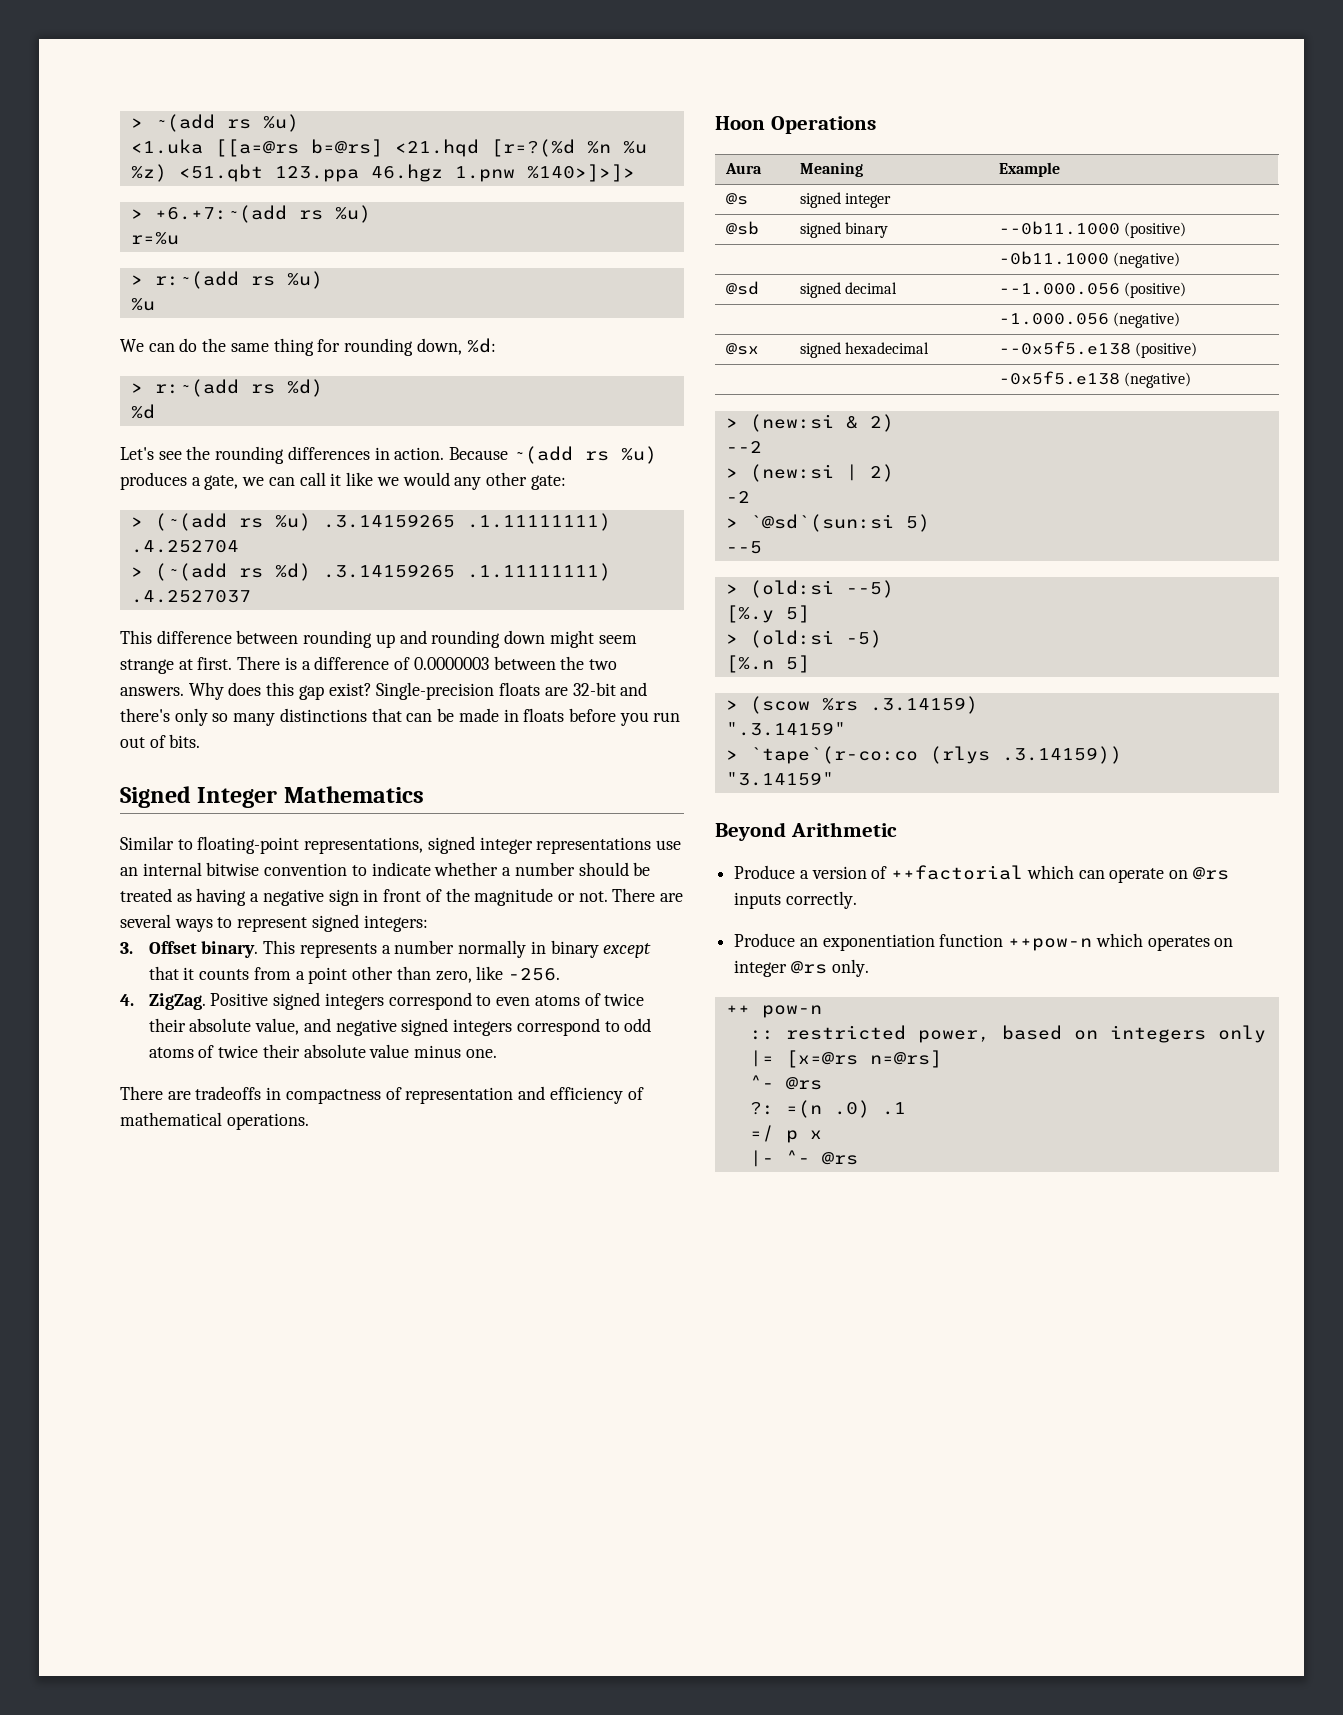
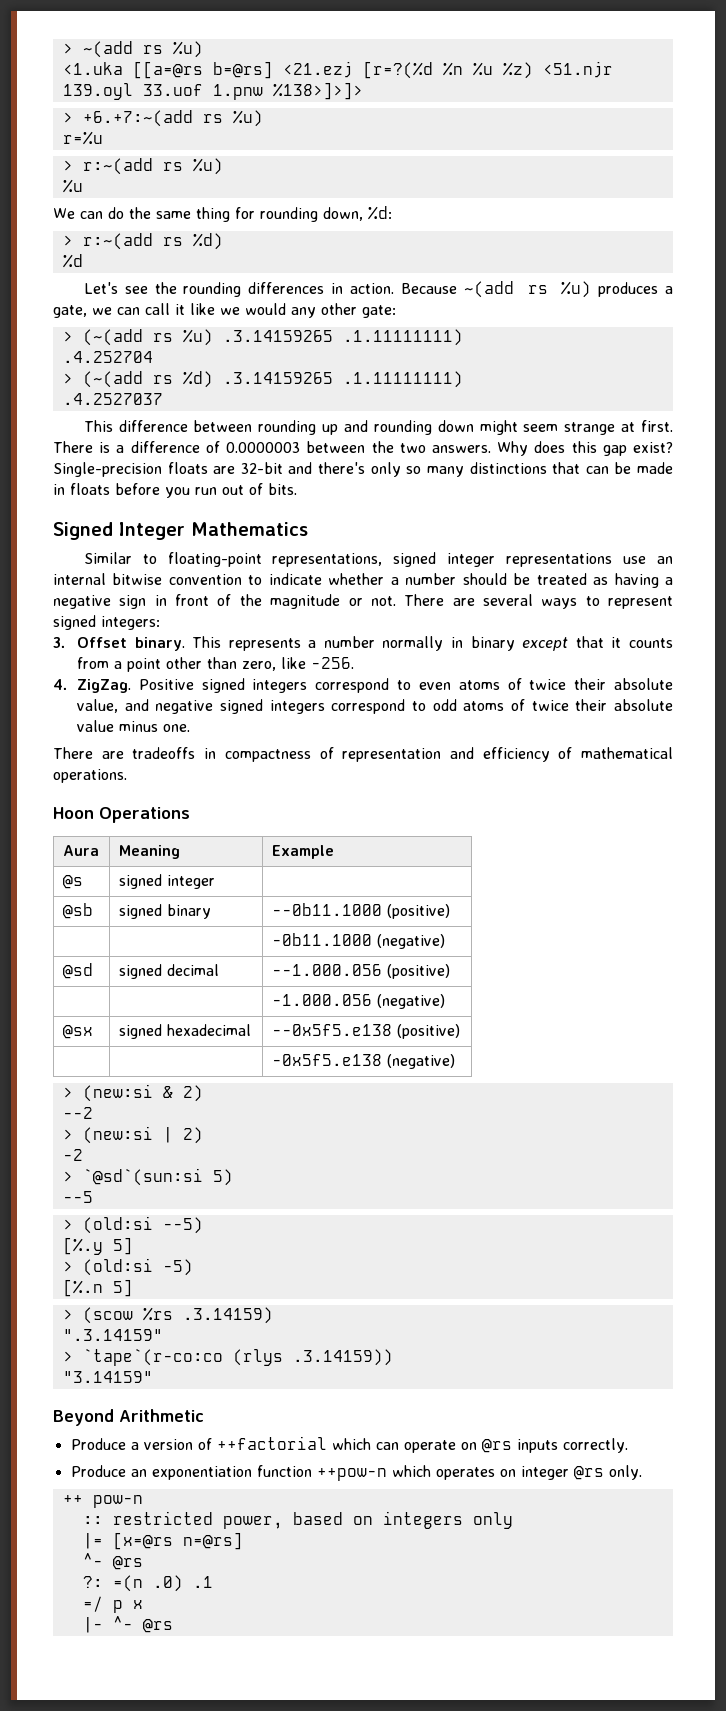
[394,139,479,157] <21.hqd -> [282,61,353,78] <21.ezj
[178,164,635,182] <51.qbt 123.ppa 46.hgz 1.pnw %140>]>]> -> [542,61,613,78] [62,82,363,100] <51.njr 139.oyl 33.uof 1.pnw %138>]>]>

